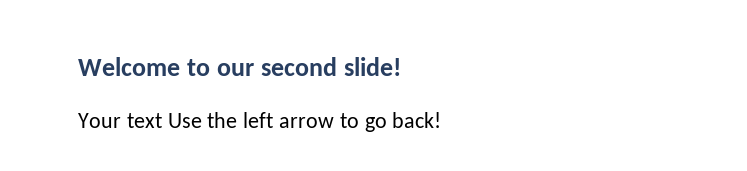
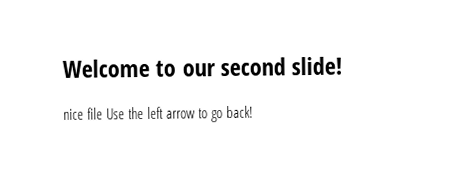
[78,113,162,128] Your text -> [63,107,104,120] nice file

